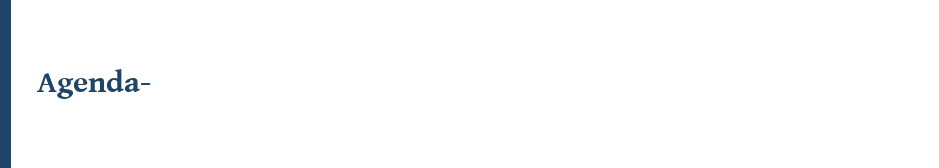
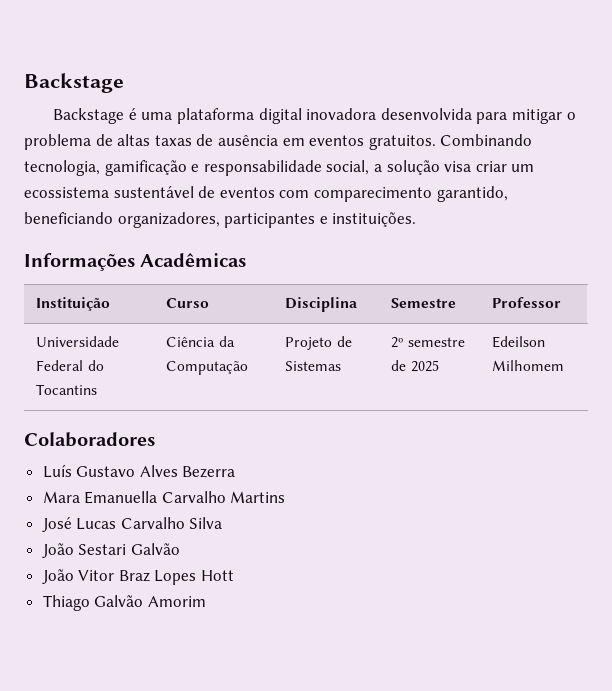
[37,69,151,99] Agenda- -> [24,73,124,93] [53,108,576,124] [24,134,533,150] [24,160,535,176] [24,186,508,202] [24,212,417,228] [24,253,247,271] [36,297,111,311] [166,298,210,308] [285,297,358,312] [391,298,457,308] [492,297,562,308] [36,336,120,347] [36,360,104,371] [36,384,98,395] [166,336,235,347] [166,360,249,375] [285,336,352,350] [285,361,342,371] [391,337,465,348] [391,360,439,372] [492,336,546,348] [492,360,565,371] [24,432,155,447] [42,464,236,478] [42,491,286,504] [41,517,223,532] [41,543,180,558] [41,569,235,585] [42,595,206,611] Backstage // Backstage é uma plataforma digital inovadora desenvolvida para mitigar o problema de altas taxas de ausência em eventos gratuitos. Combinando tecnologia, gamificação e responsabilidade social, a solução visa criar um ecossistema sustentável de eventos com comparecimento garantido, beneficiando organizadores, participantes e instituições. // Informações Acadêmicas // Instituição | Curso | Disciplina | Semestre | Professor // Universidade Federal do Tocantins | Ciência da Computação | Projeto de Sistemas | 2º semestre de 2025 | Edeilson Milhomem // Colaboradores // Luís Gustavo Alves Bezerra // Mara Emanuella Carvalho Martins // José Lucas Carvalho Silva // João Sestari Galvão // João Vitor Braz Lopes Hott // Thiago Galvão Amorim

